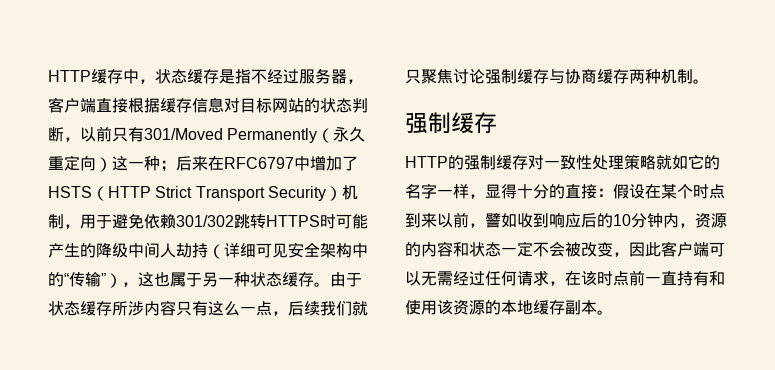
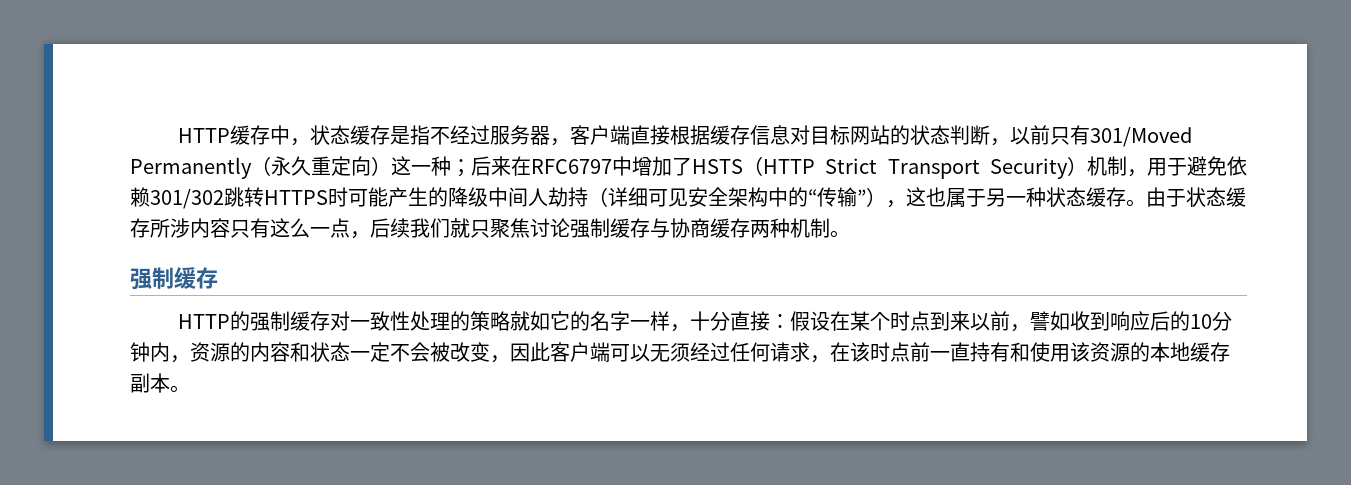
(624, 162) none -> [449,311,470,331] 的
[485,184,565,199] 显得十分的 -> [689,311,730,331] 十分
[437,271,453,286] 需 -> [670,342,690,362] 须

